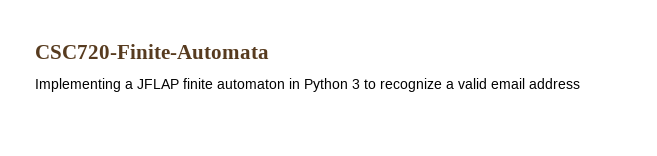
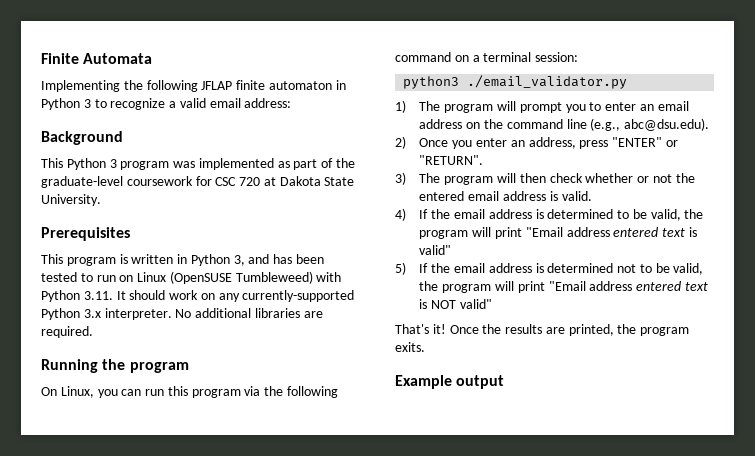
[35,44,269,59] CSC720-Finite-Automata -> [41,53,153,64] Finite Automata
[125,81,133,89] a -> [123,80,198,92] the following
[529,78,580,89] address -> [244,98,292,108] [41,131,123,145] [41,158,356,170] [41,176,355,188] [41,194,101,206] [41,227,130,241] [41,254,325,266] [41,271,342,284] [41,290,355,302] [41,308,323,320] [41,326,93,338] [41,359,189,373] [41,386,339,398] [395,52,579,62] [403,75,628,89] [395,100,689,113] [419,118,710,131] [395,136,678,149] [419,155,484,165] [395,172,695,185] [419,191,592,201] [395,208,704,221] [419,227,697,239] [419,245,452,255] [395,262,704,275] [419,281,708,293] [419,299,493,309] [395,324,690,336] [395,342,425,352] [395,375,505,389] address: // Background // This Python 3 program was implemented as part of the graduate-level coursework for CSC 720 at Dakota State University. // Prerequisites // This program is written in Python 3, and has been tested to run on Linux (OpenSUSE Tumbleweed) with Python 3.11. It should work on any currently-supported Python 3.x interpreter. No additional libraries are required. // Running the program // On Linux, you can run this program via the following command on a terminal session: // python3 ./email_validator.py // 1) The program will prompt you to enter an email address on the command line (e.g., abc@dsu.edu). // 2) Once you enter an address, press "ENTER" or "RETURN". // 3) The program will then check whether or not the entered email address is valid. // 4) If the email address is determined to be valid, the program will print "Email address entered text is valid" // 5) If the email address is determined not to be valid, the program will print "Email address entered text is NOT valid" // That's it! Once the results are printed, the program exits. // Example output

